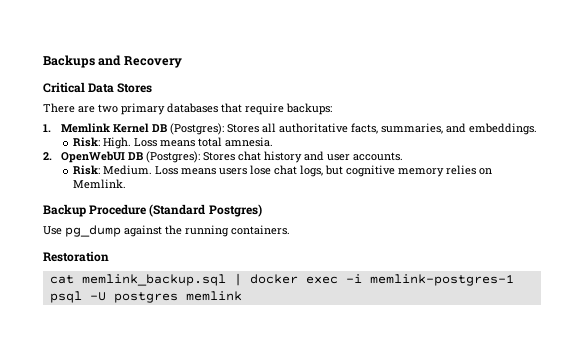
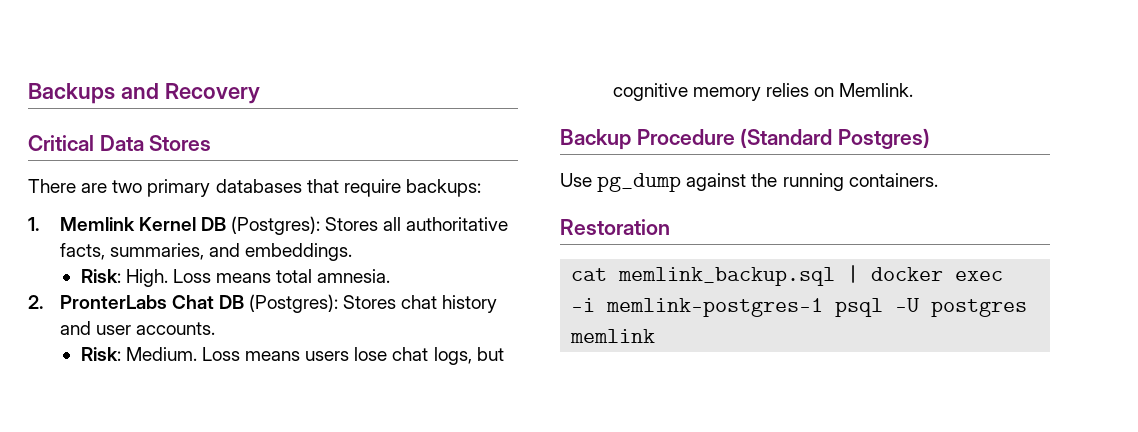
[61,151,126,163] OpenWebUI -> [59,295,214,309] PronterLabs Chat

